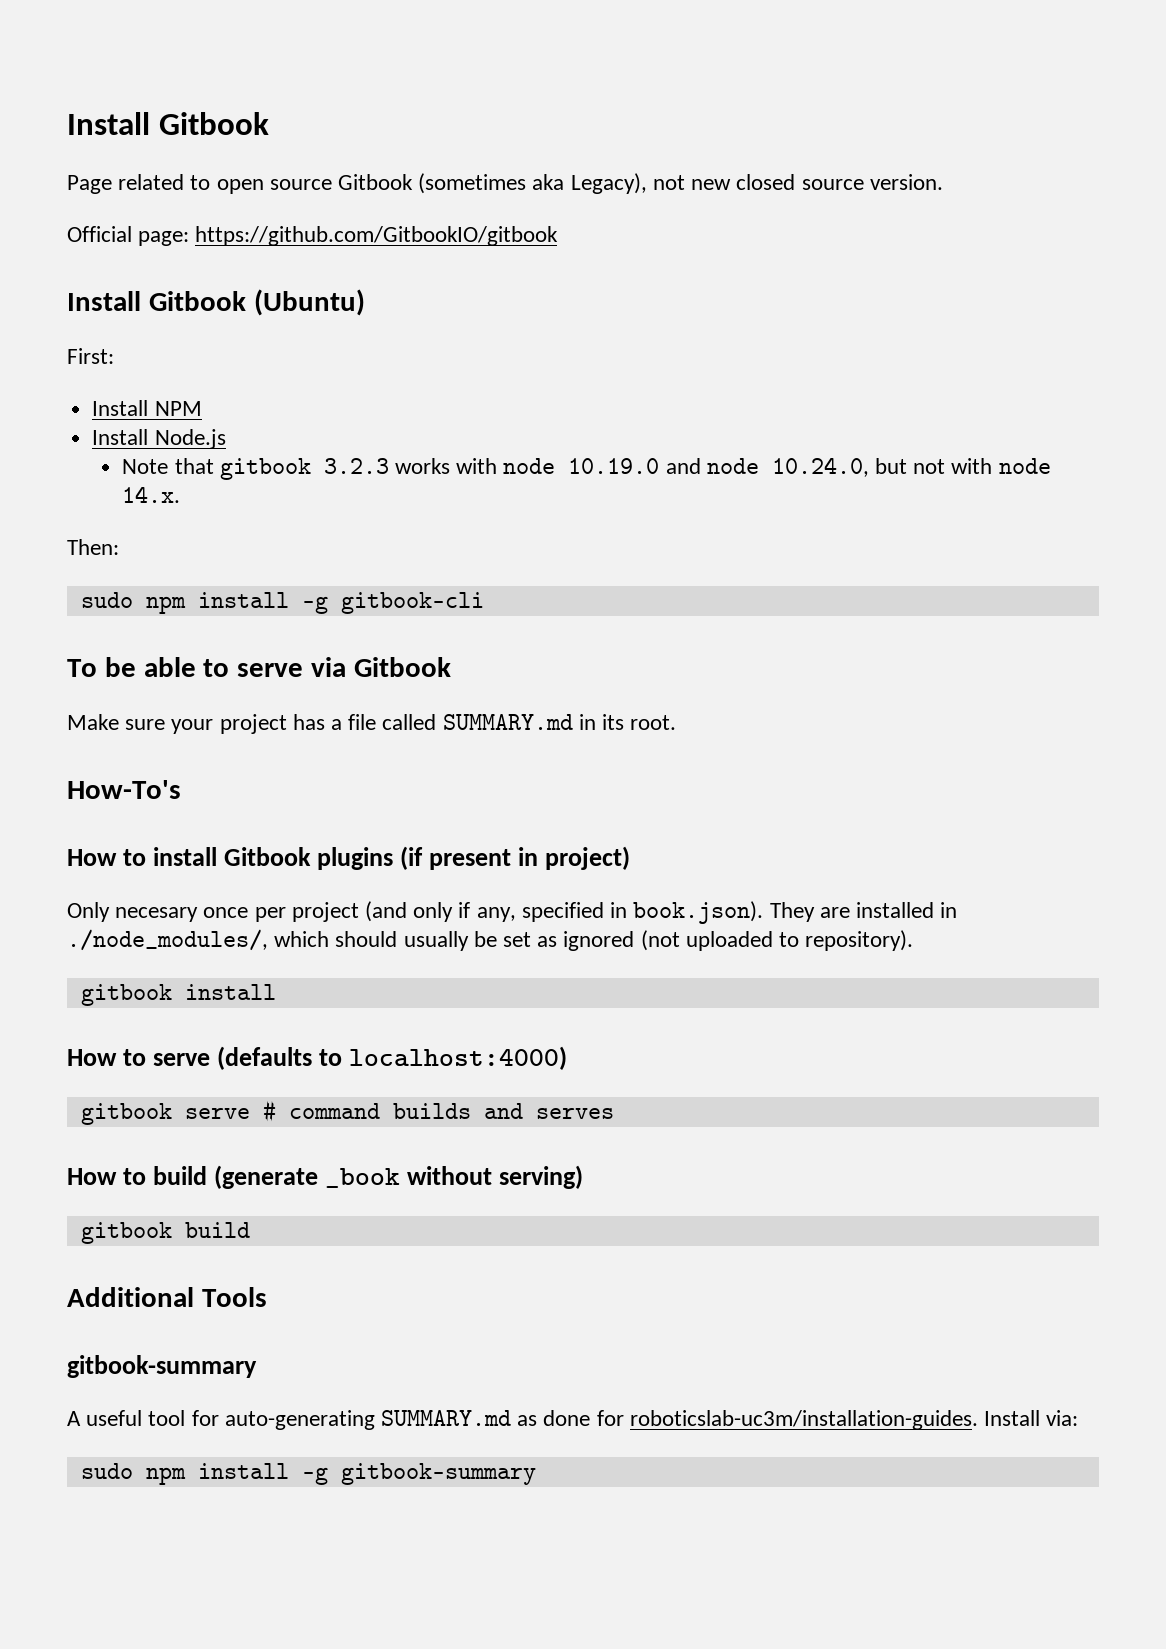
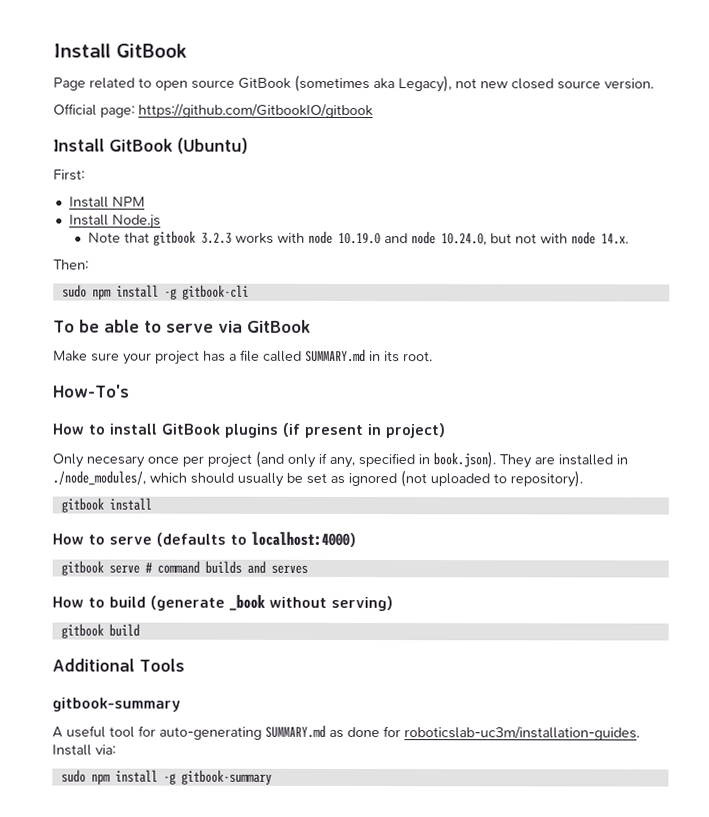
[67,112,269,135] Install Gitbook -> [53,43,187,58] Install GitBook
[338,174,414,190] Gitbook -> [238,77,291,89] GitBook
[148,291,246,311] Gitbook -> [109,138,173,152] GitBook
[353,657,451,677] Gitbook -> [246,319,311,333] GitBook
[224,847,312,866] Gitbook -> [161,423,220,435] GitBook

